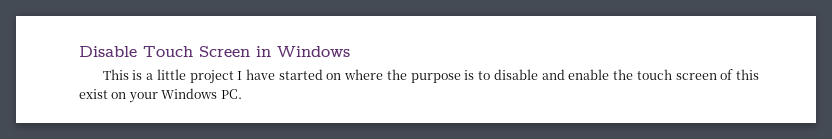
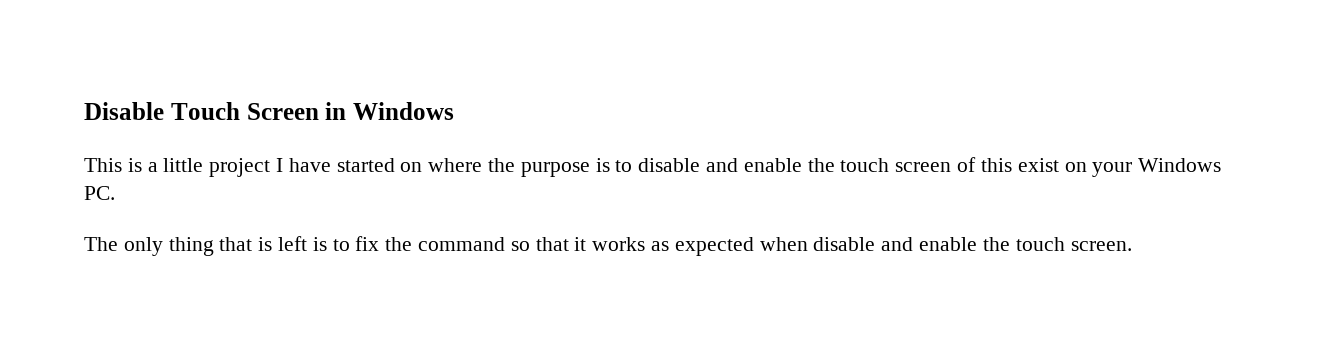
(242, 94) none -> [84,236,1132,256] // The only thing that is left is to fix the command so that it works as expected when disable and enable the touch screen.

